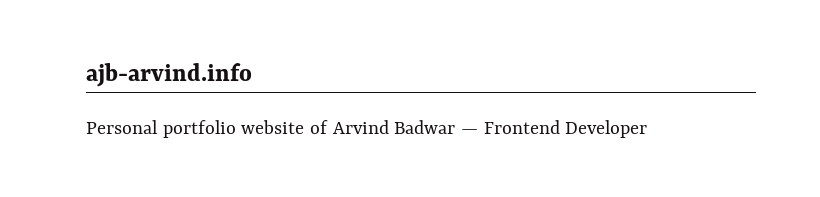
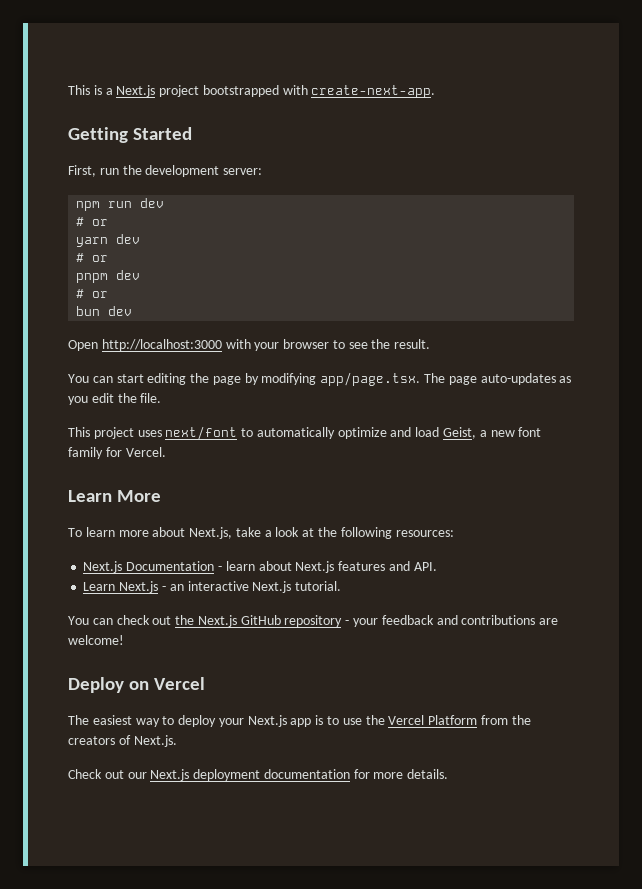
[86,63,252,87] [86,120,648,138] ajb-arvind.info // Personal portfolio website of Arvind Badwar — Frontend Developer -> [68,85,436,98] [68,127,193,143] [68,165,263,177] [76,198,165,211] [76,217,109,226] [76,234,141,247] [76,253,109,262] [76,270,141,283] [76,289,109,298] [76,306,133,316] [68,339,431,351] [68,372,572,386] [68,393,162,405] [68,426,542,440] [68,447,166,459] [68,490,162,502] [68,527,454,539] [83,561,437,573] [83,581,342,593] [68,615,559,627] [68,635,124,645] [68,677,206,693] [68,715,531,727] [68,735,177,747] [68,769,449,781] This is a Next.js project bootstrapped with create-next-app. // Getting Started // First, run the development server: // npm run dev // # or // yarn dev // # or // pnpm dev // # or // bun dev // Open http://localhost:3000 with your browser to see the result. // You can start editing the page by modifying app/page.tsx. The page auto-updates as you edit the file. // This project uses next/font to automatically optimize and load Geist, a new font family for Vercel. // Learn More // To learn more about Next.js, take a look at the following resources: // Next.js Documentation - learn about Next.js features and API. // Learn Next.js - an interactive Next.js tutorial. // You can check out the Next.js GitHub repository - your feedback and contributions are welcome! // Deploy on Vercel // The easiest way to deploy your Next.js app is to use the Vercel Platform from the creators of Next.js. // Check out our Next.js deployment documentation for more details.

